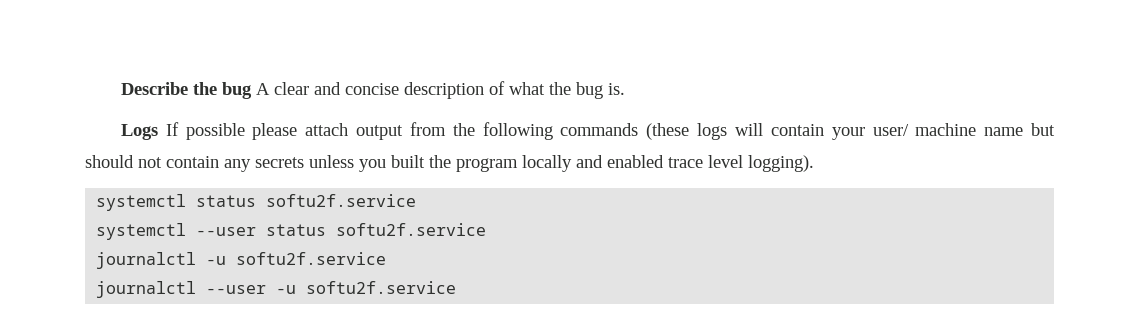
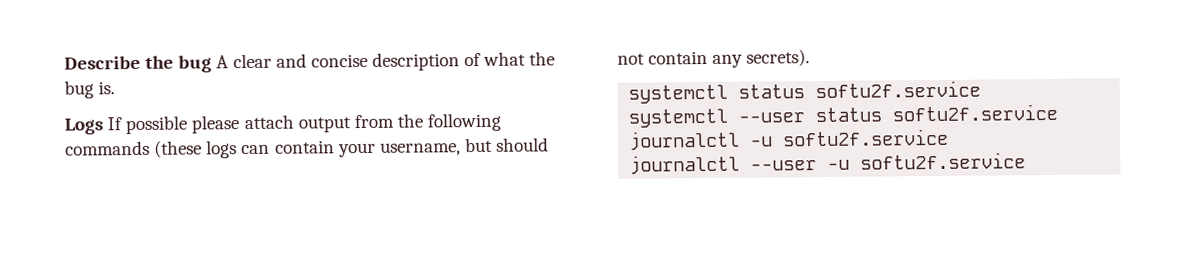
[734,123,763,136] will -> [241,144,271,155] can
[872,123,1024,136] user/ machine name -> [379,142,461,156] username,
[255,155,814,172] secrets unless you built the program locally and enabled trace level logging). -> [746,49,811,67] secrets).

